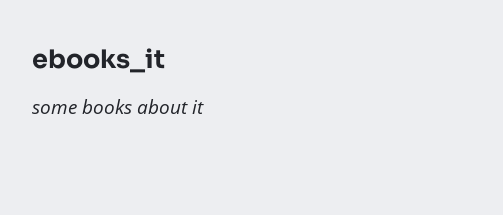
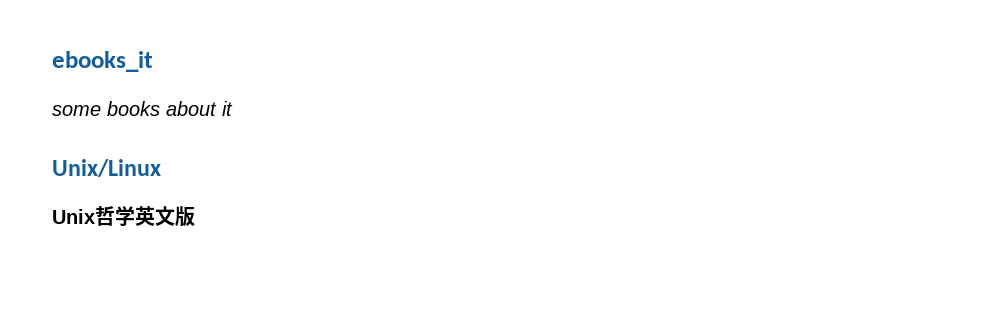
(204, 107) none -> [52,159,161,177] [52,206,195,227] // Unix/Linux // Unix哲学英文版

